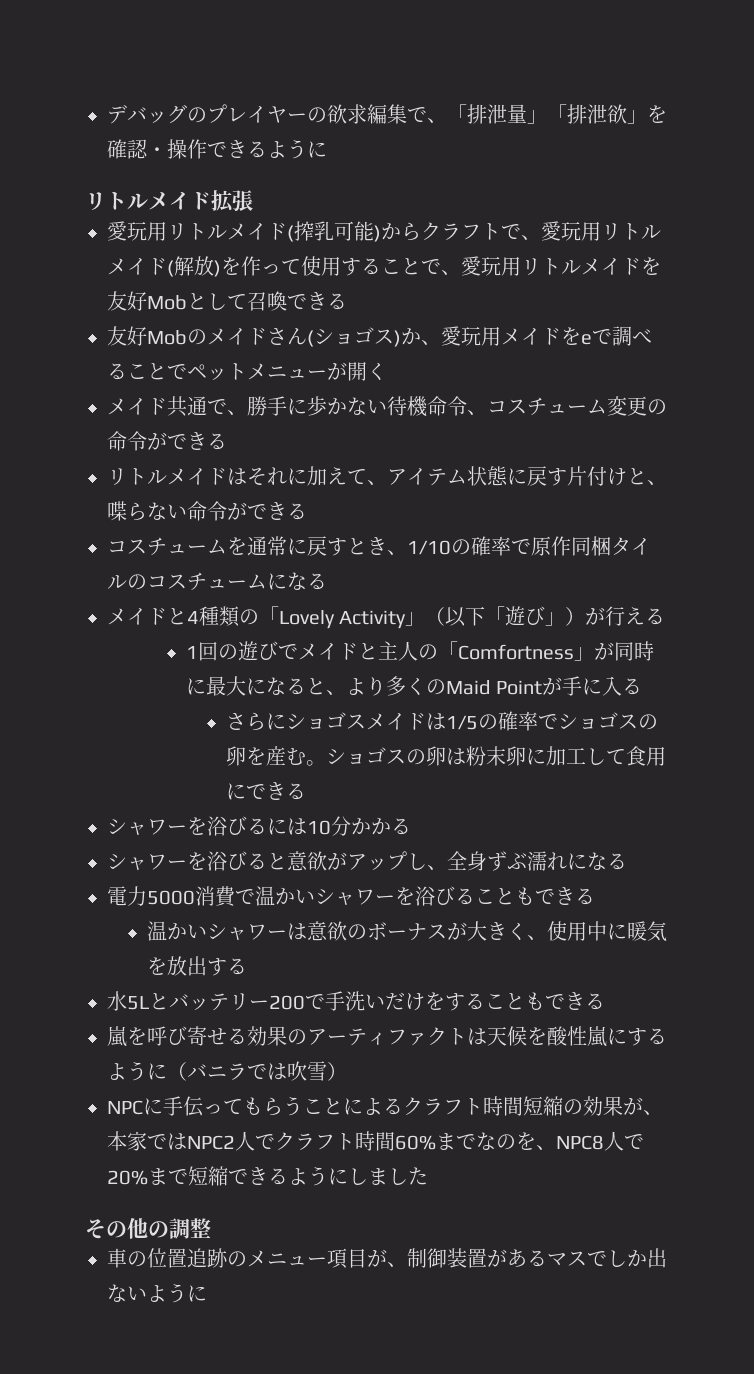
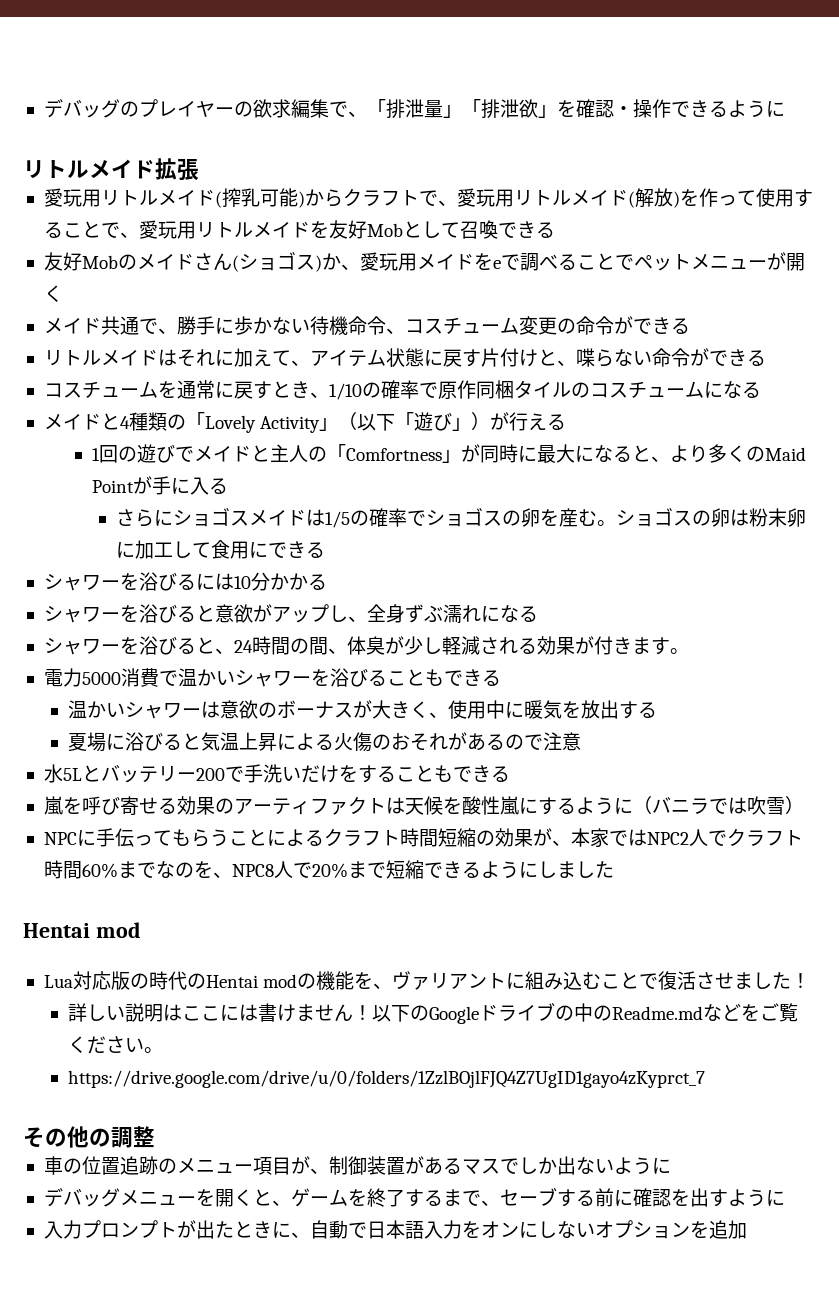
(627, 861) none -> [43,636,689,655] // シャワーを浴びると、24時間の間、体臭が少し軽減される効果が付きます。
(247, 966) none -> [67,732,581,752] // 夏場に浴びると気温上昇による火傷のおそれがあるので注意
(428, 1176) none -> [23,922,141,938] [43,971,811,990] [67,1002,798,1024] [67,1036,163,1054] [67,1070,705,1088] // Hentai mod // Lua対応版の時代のHentai modの機能を、ヴァリアントに組み込むことで復活させました！ // 詳しい説明はここには書けません！以下のGoogleドライブの中のReadme.mdなどをご覧ください。 // https://drive.google.com/drive/u/0/folders/1ZzlBOjlFJQ4Z7UgID1gayo4zKyprct_7
(207, 1293) none -> [43,1187,785,1207] [43,1220,747,1239] // デバッグメニューを開くと、ゲームを終了するまで、セーブする前に確認を出すように // 入力プロンプトが出たときに、自動で日本語入力をオンにしないオプションを追加

